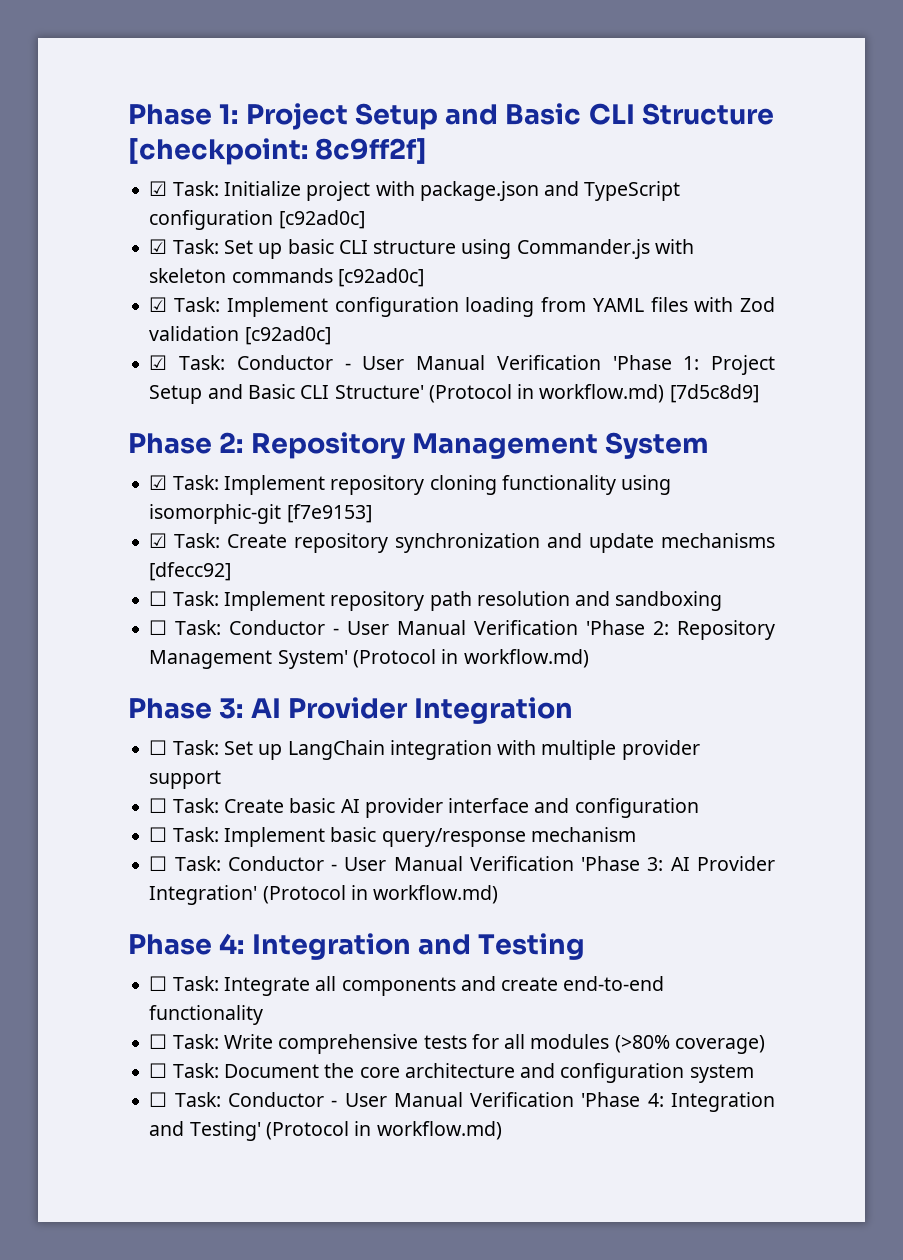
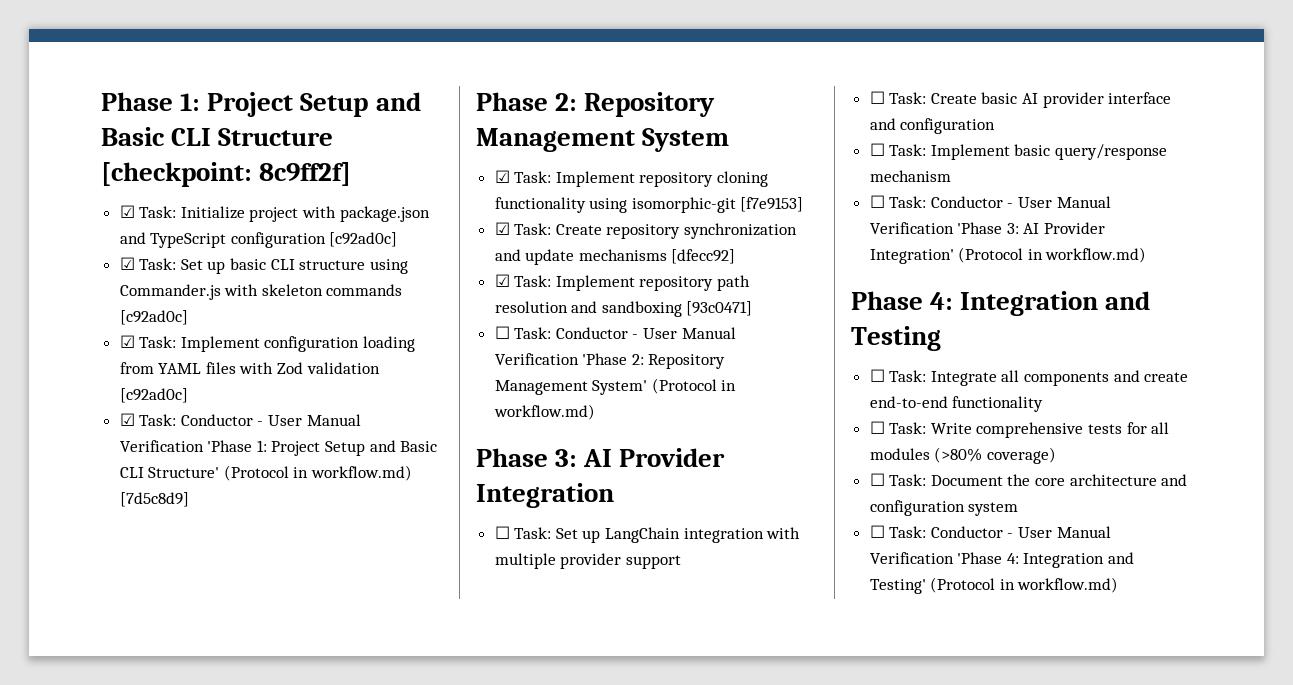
[149,591,168,606] ☐ -> [494,274,510,287] ☑
(723, 601) none -> [686,301,753,316] [93c0471]

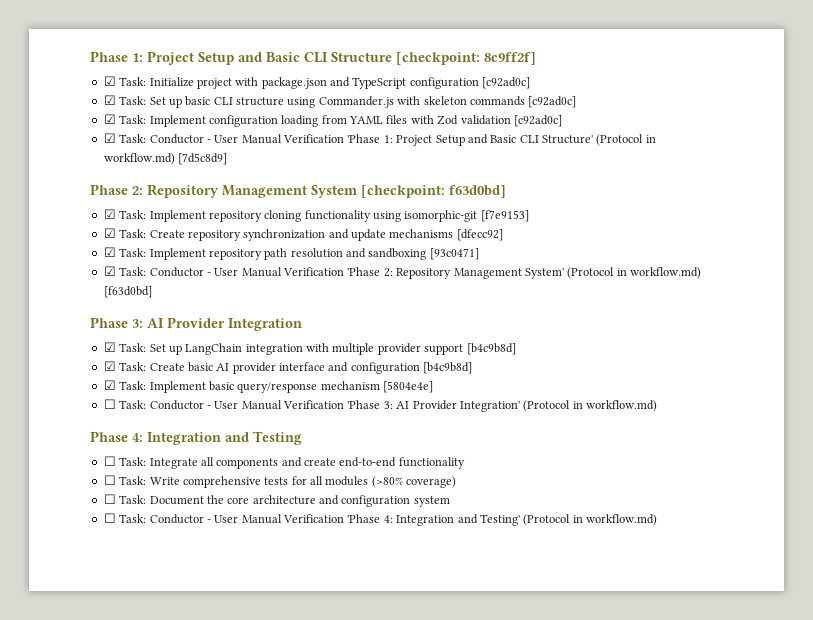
(730, 140) none -> [361,185,506,198] [checkpoint: f63d0bd]
[494,326,510,339] ☐ -> [103,266,116,276] ☑
(595, 412) none -> [103,286,152,298] [f63d0bd]
[494,526,510,539] ☐ -> [103,342,116,352] ☑
[869,91,885,104] // ☐ -> [466,343,516,355] [103,361,116,371] [b4c9b8d] // ☑
[869,143,885,156] // ☐ -> [423,362,473,374] [103,380,116,390] [b4c9b8d] // ☑
(951, 176) none -> [383,381,433,393] [5804e4e]

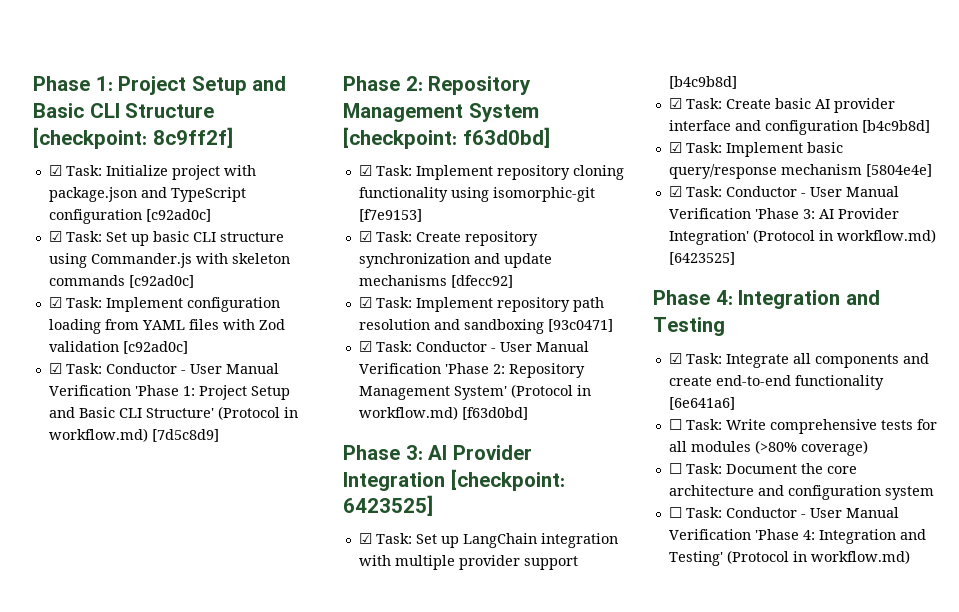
(302, 324) none -> [450,469,565,491] [343,495,433,516] [checkpoint: 6423525]
[103,399,116,409] ☐ -> [668,186,682,197] ☑
(657, 406) none -> [668,252,735,265] [6423525]
[103,456,116,466] ☐ -> [668,353,682,364] ☑
(465, 463) none -> [668,397,735,410] [6e641a6]

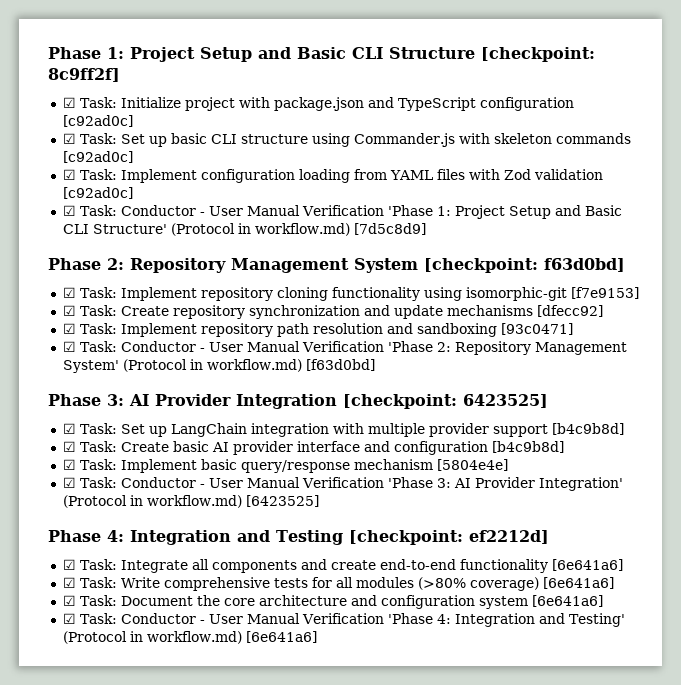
(725, 326) none -> [348,530,549,545] [checkpoint: ef2212d]
[668,419,682,430] ☐ -> [62,577,76,588] ☑
[668,463,682,474] // ☐ -> [542,577,614,589] [62,595,76,606] [6e641a6] // ☑
[668,507,682,518] // ☐ -> [531,595,603,607] [62,613,76,624] [6e641a6] // ☑
(910, 557) none -> [245,631,317,643] [6e641a6]

